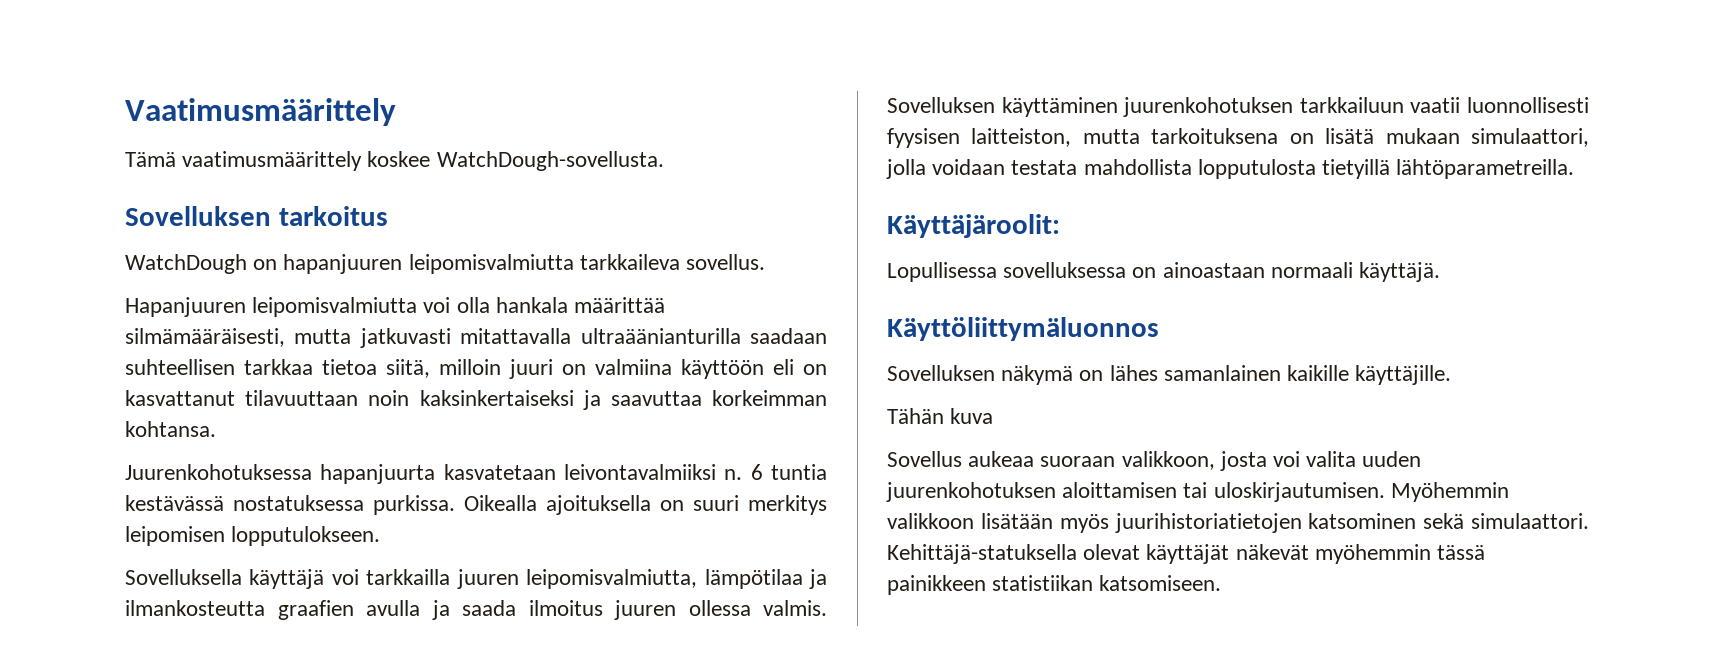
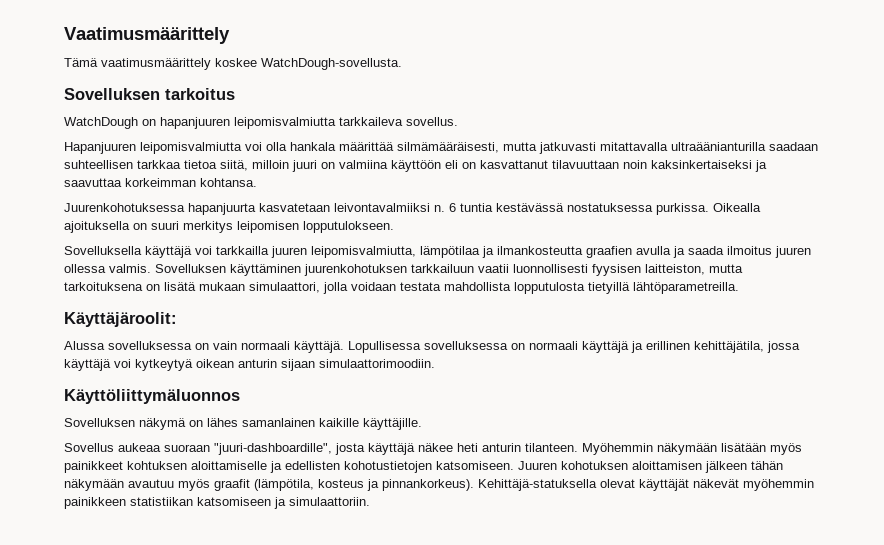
[887,262,1441,282] Lopullisessa sovelluksessa on ainoastaan normaali käyttäjä. -> [64,341,800,353] [64,359,435,371] Alussa sovelluksessa on vain normaali käyttäjä. Lopullisessa sovelluksessa on normaali käyttäjä ja erillinen kehittäjätila, jossa käyttäjä voi kytkeytyä oikean anturin sijaan simulaattorimoodiin.
[887,408,994,424] // Tähän kuva -> (422, 424) none
[1121,451,1422,471] [886,482,1509,502] [887,513,1589,533] valikkoon, josta voi valita uuden juurenkohotuksen aloittamisen tai uloskirjautumisen. Myöhemmin valikkoon lisätään myös juurihistoriatietojen katsominen sekä simulaattori. -> [214,443,802,455] [64,461,783,473] [64,479,474,491] "juuri-dashboardille", josta käyttäjä näkee heti anturin tilanteen. Myöhemmin näkymään lisätään myös painikkeet kohtuksen aloittamiselle ja edellisten kohotustietojen katsomiseen. Juuren kohotuksen aloittamisen jälkeen tähän näkymään avautuu myös graafit (lämpötila, kosteus ja pinnankorkeus).
[1437,545,1486,560] tässä -> (814, 485) none
[1099,575,1222,591] katsomiseen. -> [197,497,370,509] katsomiseen ja simulaattoriin.

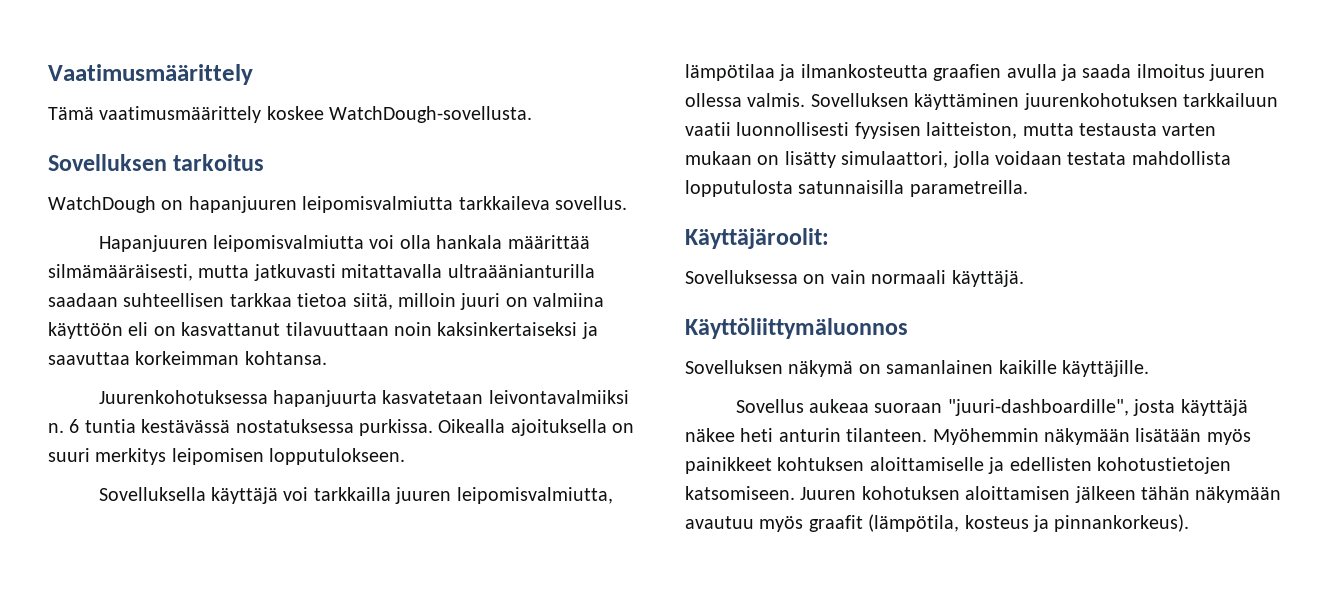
[64,282,245,291] tarkoituksena on lisätä mukaan -> [1079,123,1217,136] [685,151,836,168] testausta varten mukaan on lisätty
[588,282,739,294] tietyillä lähtöparametreilla. -> [798,180,1028,197] satunnaisilla parametreilla.
[64,341,192,350] Alussa sovelluksessa -> [685,270,798,284] Sovelluksessa
[348,341,800,353] [64,359,435,371] Lopullisessa sovelluksessa on normaali käyttäjä ja erillinen kehittäjätila, jossa käyttäjä voi kytkeytyä oikean anturin sijaan simulaattorimoodiin. -> (1024, 278) none
[207,418,238,427] lähes -> (881, 369) none
[478,479,814,491] [64,497,370,509] Kehittäjä-statuksella olevat käyttäjät näkevät myöhemmin painikkeen statistiikan katsomiseen ja simulaattoriin. -> (1190, 523) none

